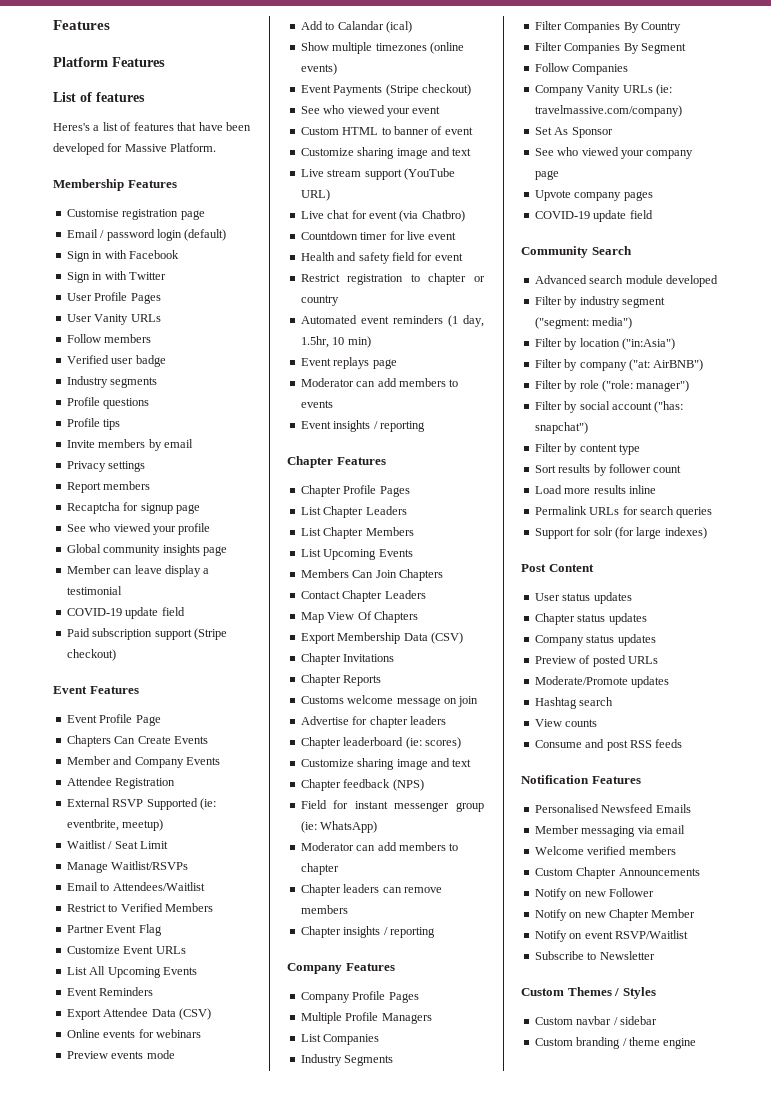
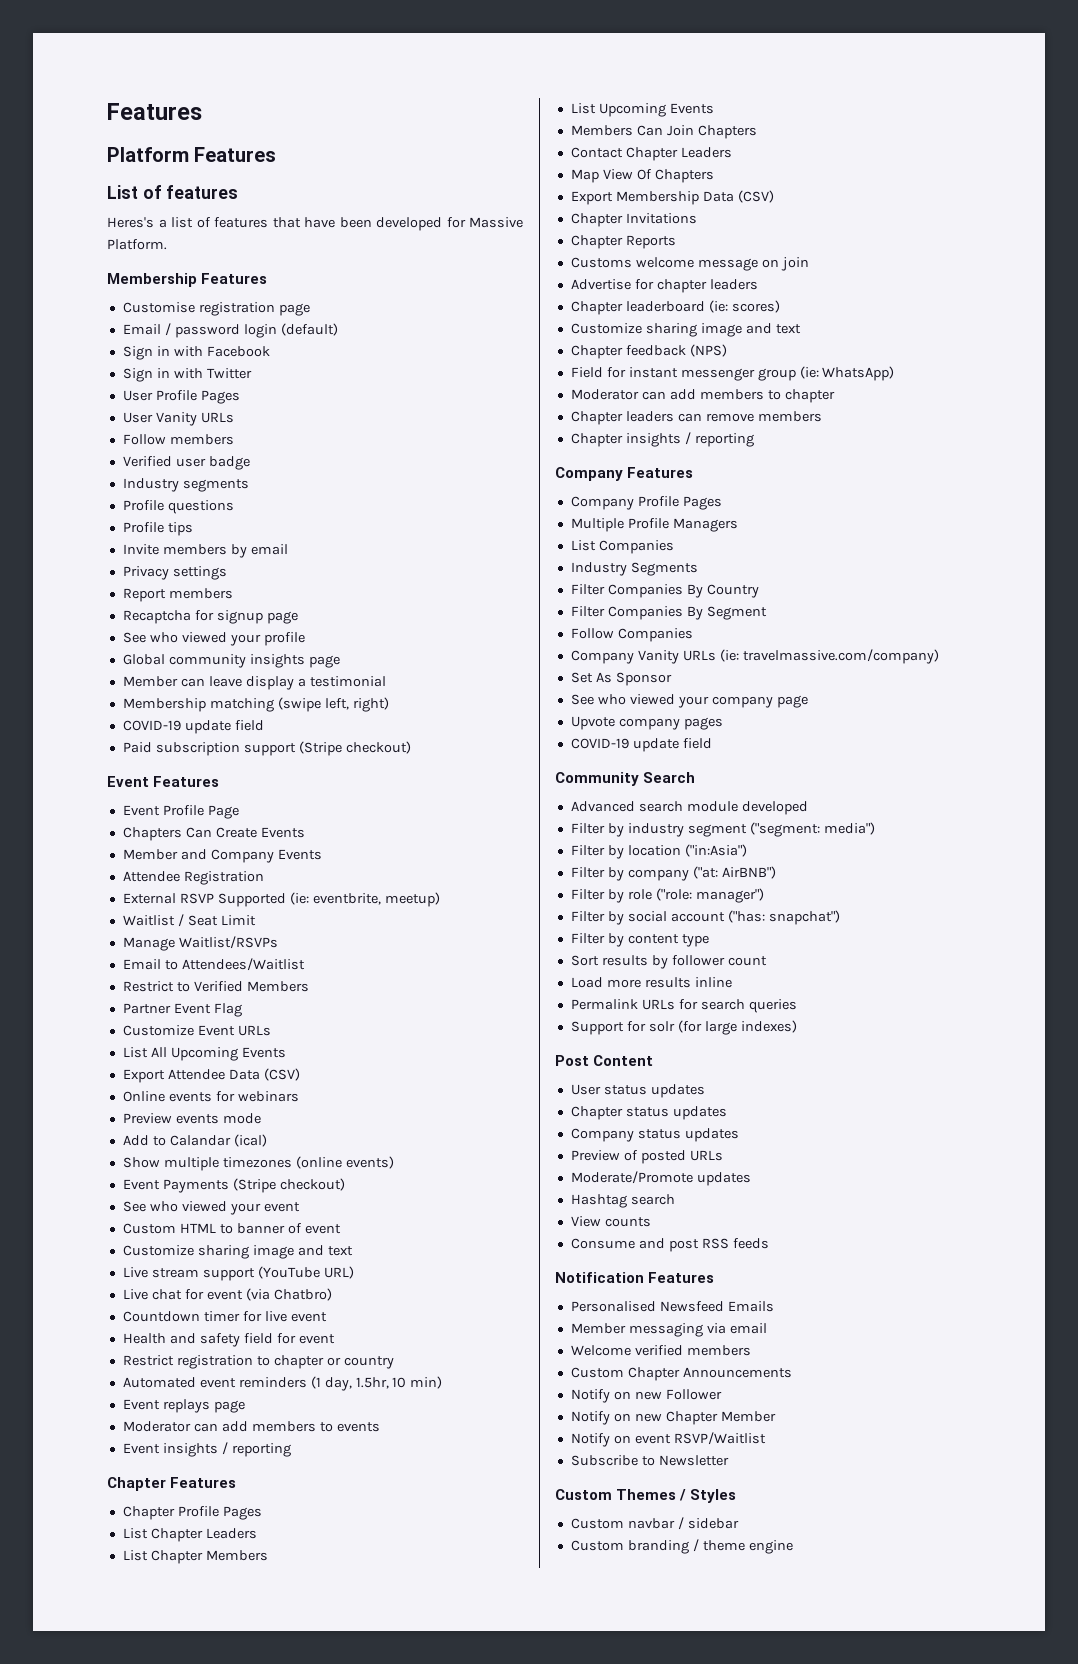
(122, 590) none -> [122,697,389,712] // Membership matching (swipe left, right)
[66,987,154,996] // Event Reminders -> (286, 1052) none

